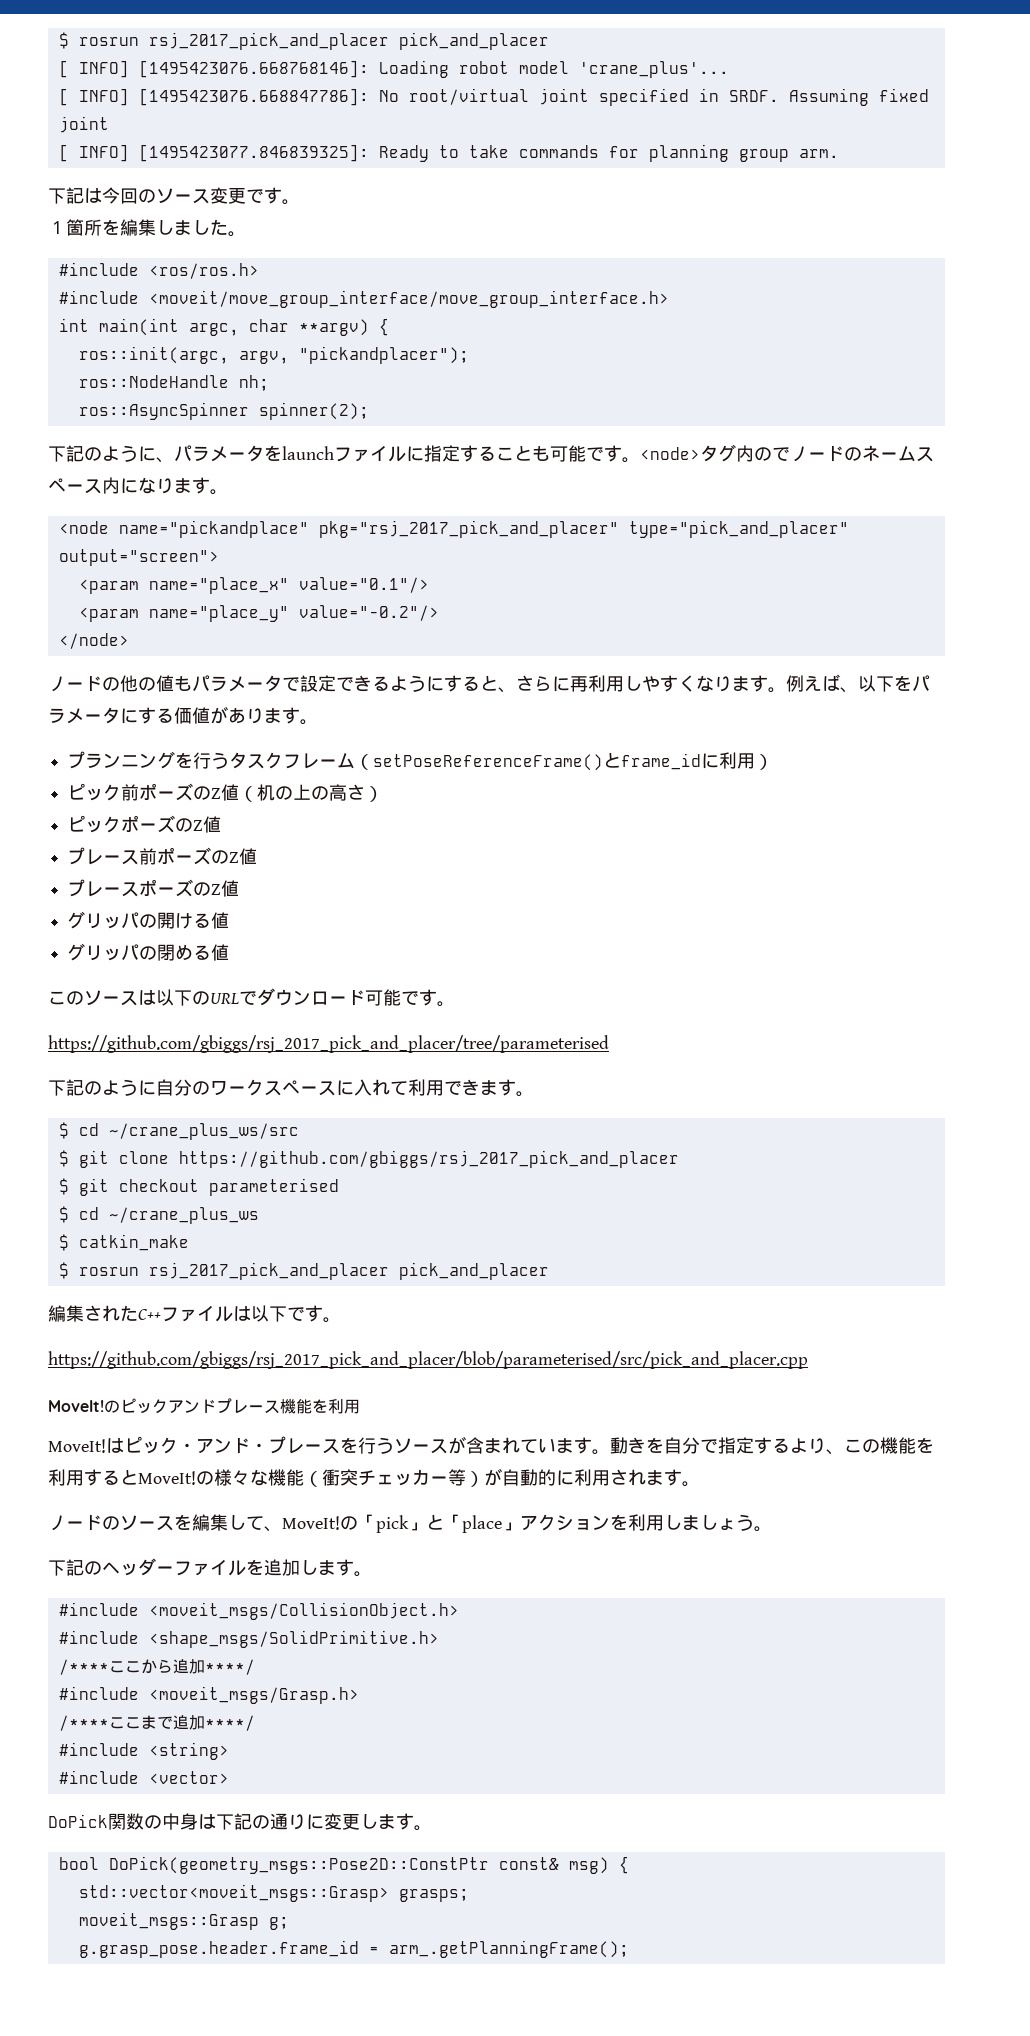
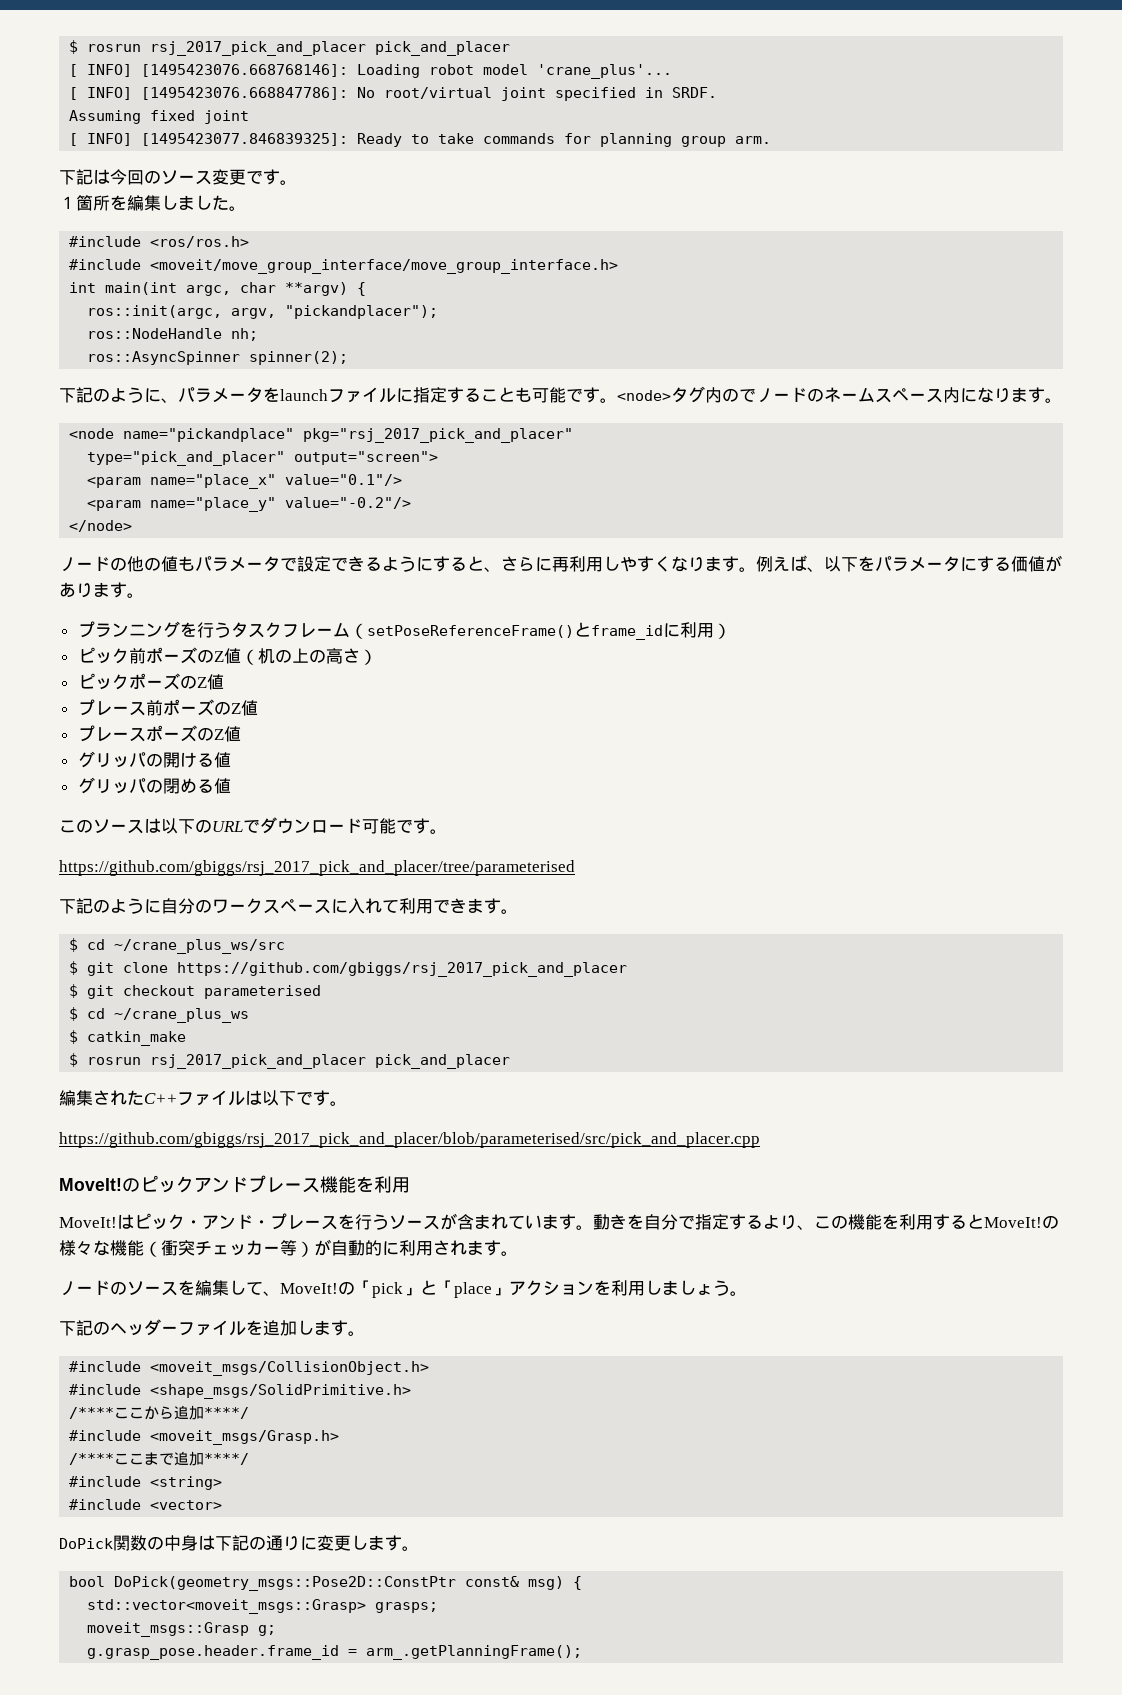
(779, 96) none -> (718, 92) //
(619, 529) none -> (574, 435) //

